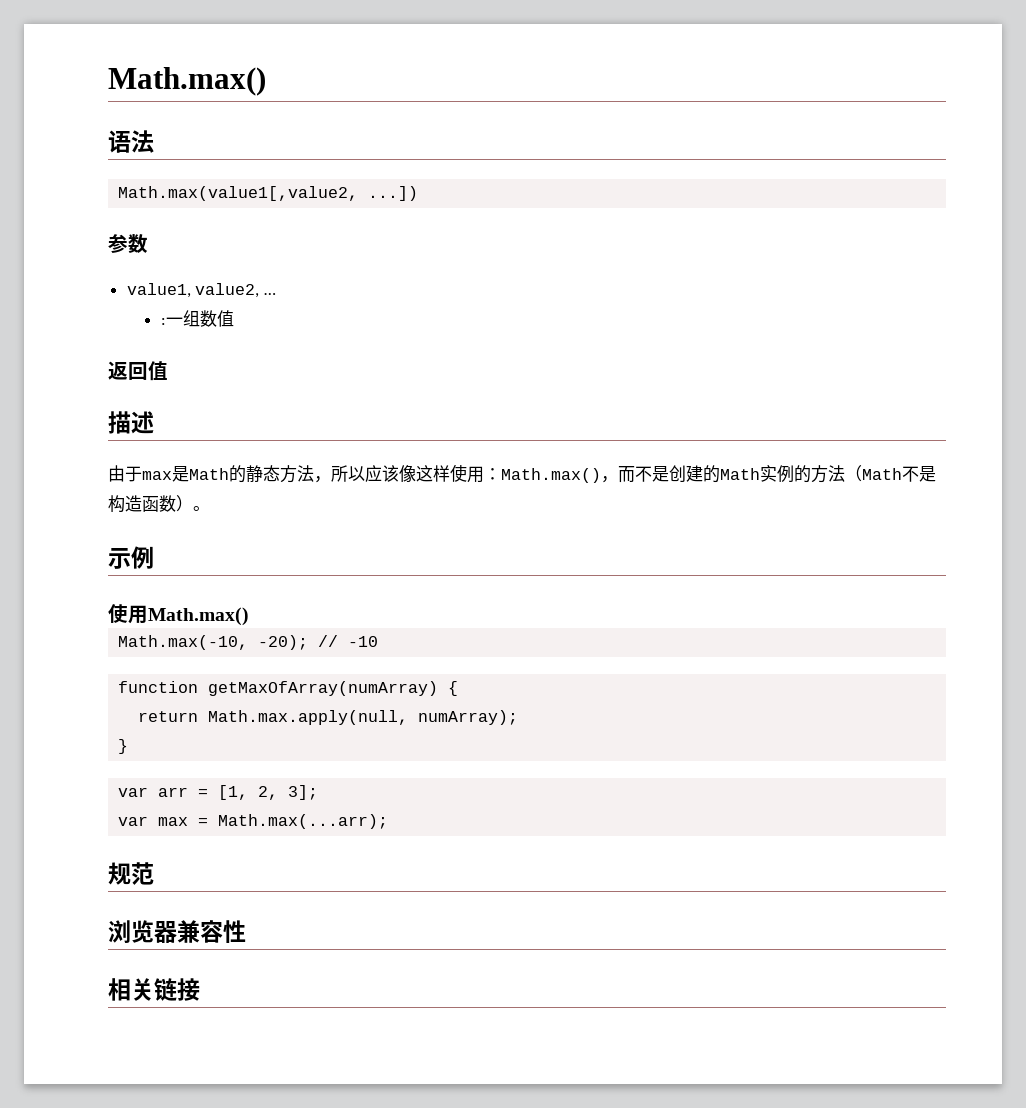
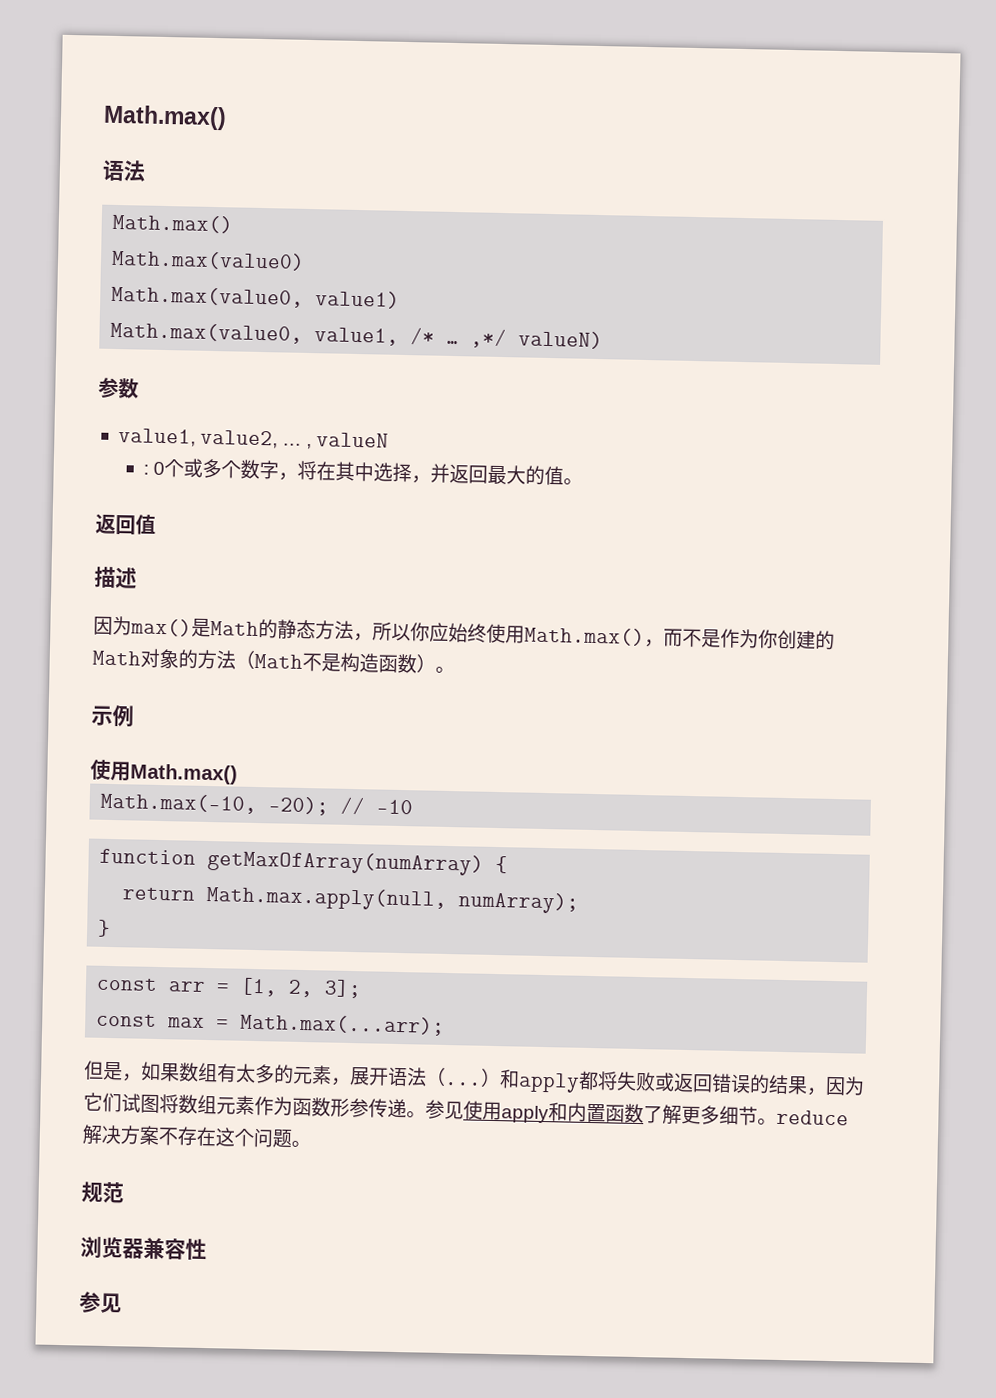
[118,186,419,201] Math.max(value1[,value2, ...]) -> [112,213,234,234] [111,249,306,271] [111,285,401,309] [110,321,604,350] Math.max() // Math.max(value0) // Math.max(value0, value1) // Math.max(value0, value1, /* … ,*/ valueN)
[160,310,234,327] // :一组数值 -> [306,432,390,450] [143,458,584,486] , valueN // : 0个或多个数字，将在其中选择，并返回最大的值。
[108,465,172,482] 由于max -> [93,615,192,637] 因为max()
[365,464,501,483] 应该像这样使用： -> [410,622,525,644] 你应始终使用
(669, 474) none -> [720,628,778,649] 作为你
[760,465,794,483] 实例 -> [140,648,179,669] 对象
[118,787,149,797] var -> [96,977,159,991] const
[118,816,149,826] var -> [96,1013,158,1027] const
(389, 821) none -> [84,1060,865,1096] [83,1092,849,1126] [82,1124,311,1148] // 但是，如果数组有太多的元素，展开语法（...）和apply都将失败或返回错误的结果，因为它们试图将数组元素作为函数形参传递。参见使用apply和内置函数了解更多细节。reduce解决方案不存在这个问题。
[108,978,200,1001] 相关链接 -> [79,1291,122,1314] 参见

